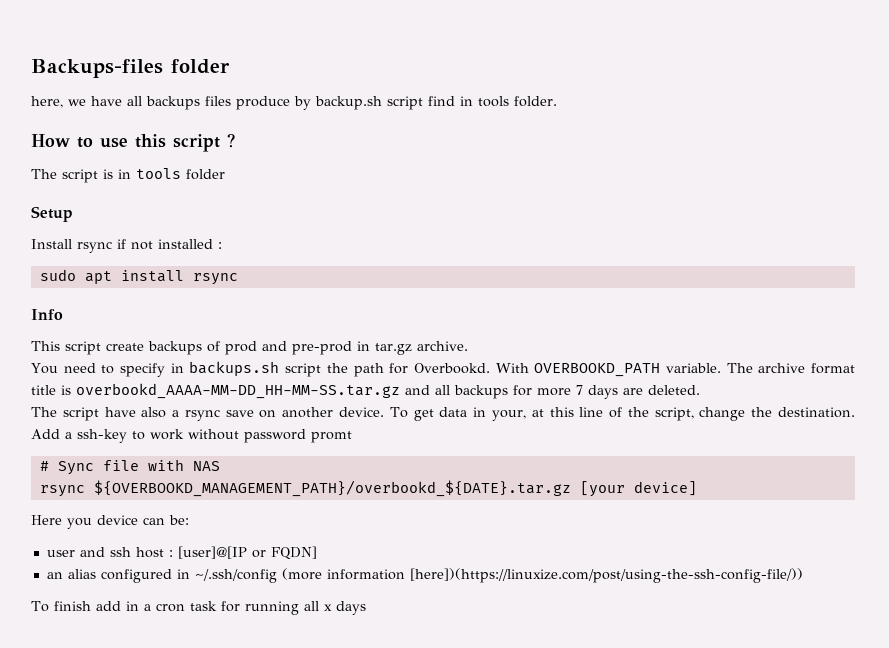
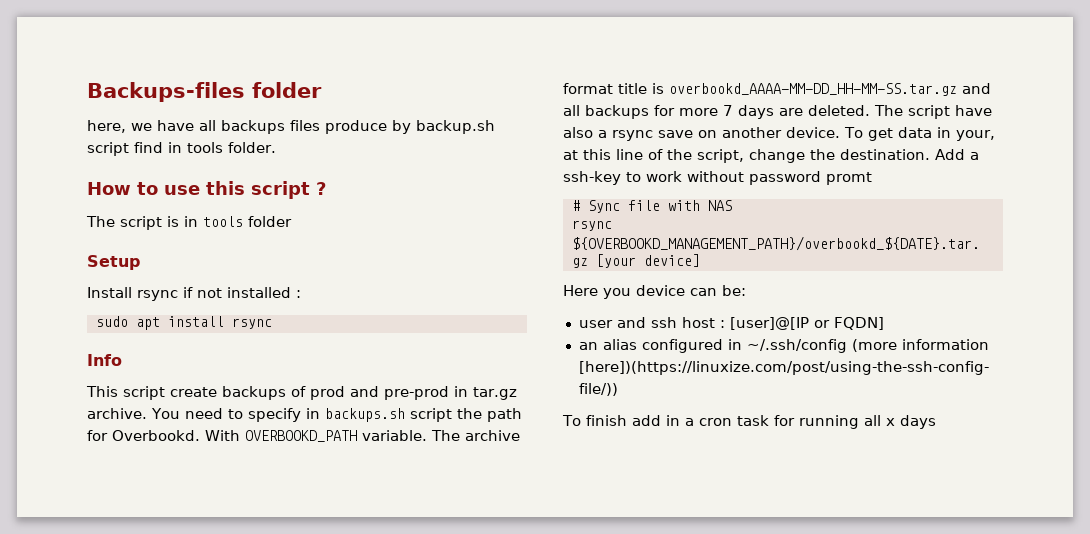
(468, 346) // -> (147, 413) none
(700, 390) // -> (870, 110) none

